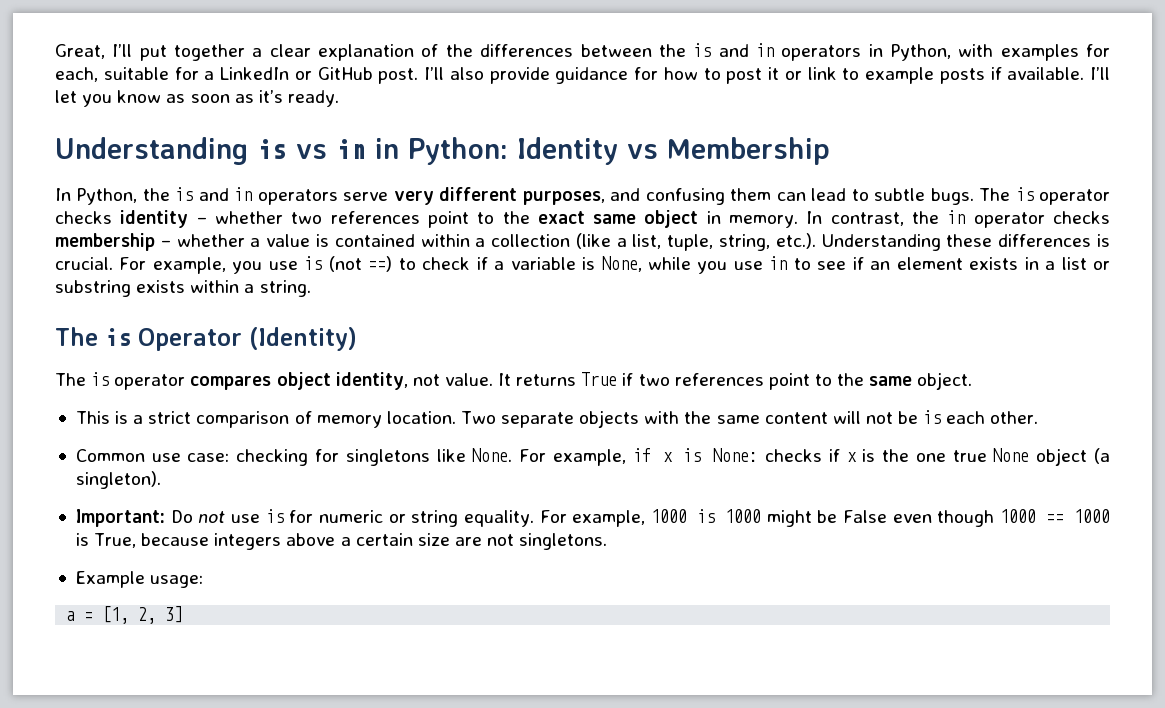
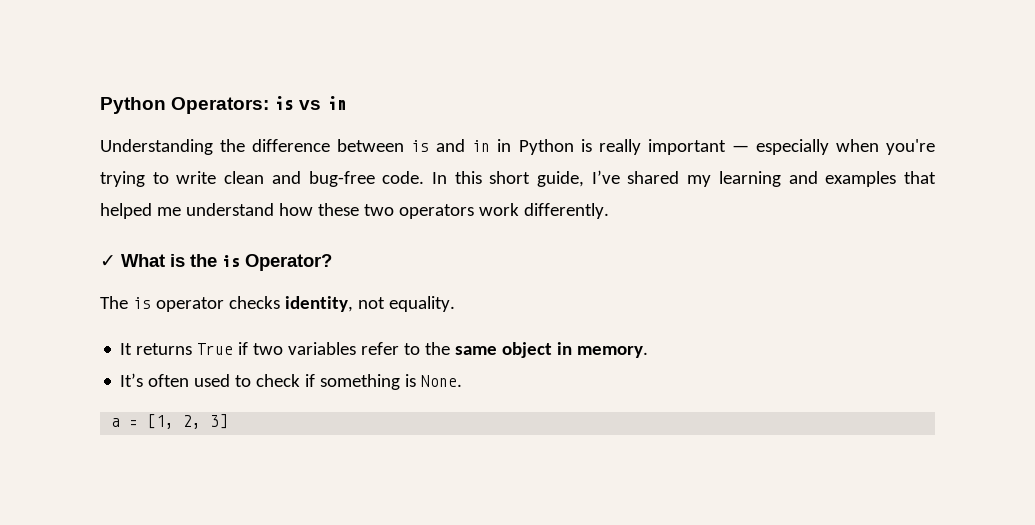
[55,43,1111,61] [55,67,1110,84] [55,90,339,107] [55,137,830,165] [55,187,1110,205] [55,210,1110,228] [55,233,1110,251] [55,256,1110,274] [55,280,311,297] [55,327,357,351] [55,372,331,390] Great, I’ll put together a clear explanation of the differences between the is and in operators in Python, with examples for each, suitable for a LinkedIn or GitHub post. I’ll also provide guidance for how to post it or link to example posts if available. I’ll let you know as soon as it’s ready. // Understanding is vs in in Python: Identity vs Membership // In Python, the is and in operators serve very different purposes, and confusing them can lead to subtle bugs. The is operator checks identity – whether two references point to the exact same object in memory. In contrast, the in operator checks membership – whether a value is contained within a collection (like a list, tuple, string, etc.). Understanding these differences is crucial. For example, you use is (not ==) to check if a variable is None, while you use in to see if an element exists in a list or substring exists within a string. // The is Operator (Identity) // The is operator compares object -> [100,96,347,114] [100,139,936,155] [100,170,937,187] [100,203,609,219] [100,254,332,271] [100,296,280,312] Python Operators: is vs in // Understanding the difference between is and in in Python is really important — especially when you're trying to write clean and bug-free code. In this short guide, I’ve shared my learning and examples that helped me understand how these two operators work differently. // ✓ What is the is Operator? // The is operator checks
[444,373,493,386] value. -> [388,296,455,312] equality. //
[674,373,810,390] references point -> [288,342,400,355] variables refer
[917,372,973,390] [75,410,1039,428] [75,448,1110,466] [75,471,161,489] [75,509,1110,527] [75,533,608,550] [75,571,204,588] object. // This is a strict comparison of memory location. Two separate objects with the same content will not be is each other. // Common use case: checking for singletons like None. For example, if x is None: checks if x is the one true None object (a singleton). // Important: Do not use is for numeric or string equality. For example, 1000 is 1000 might be False even though 1000 == 1000 is True, because integers above a certain size are not singletons. // Example usage: -> [502,342,649,358] [120,373,463,390] object in memory. // It’s often used to check if something is None.

